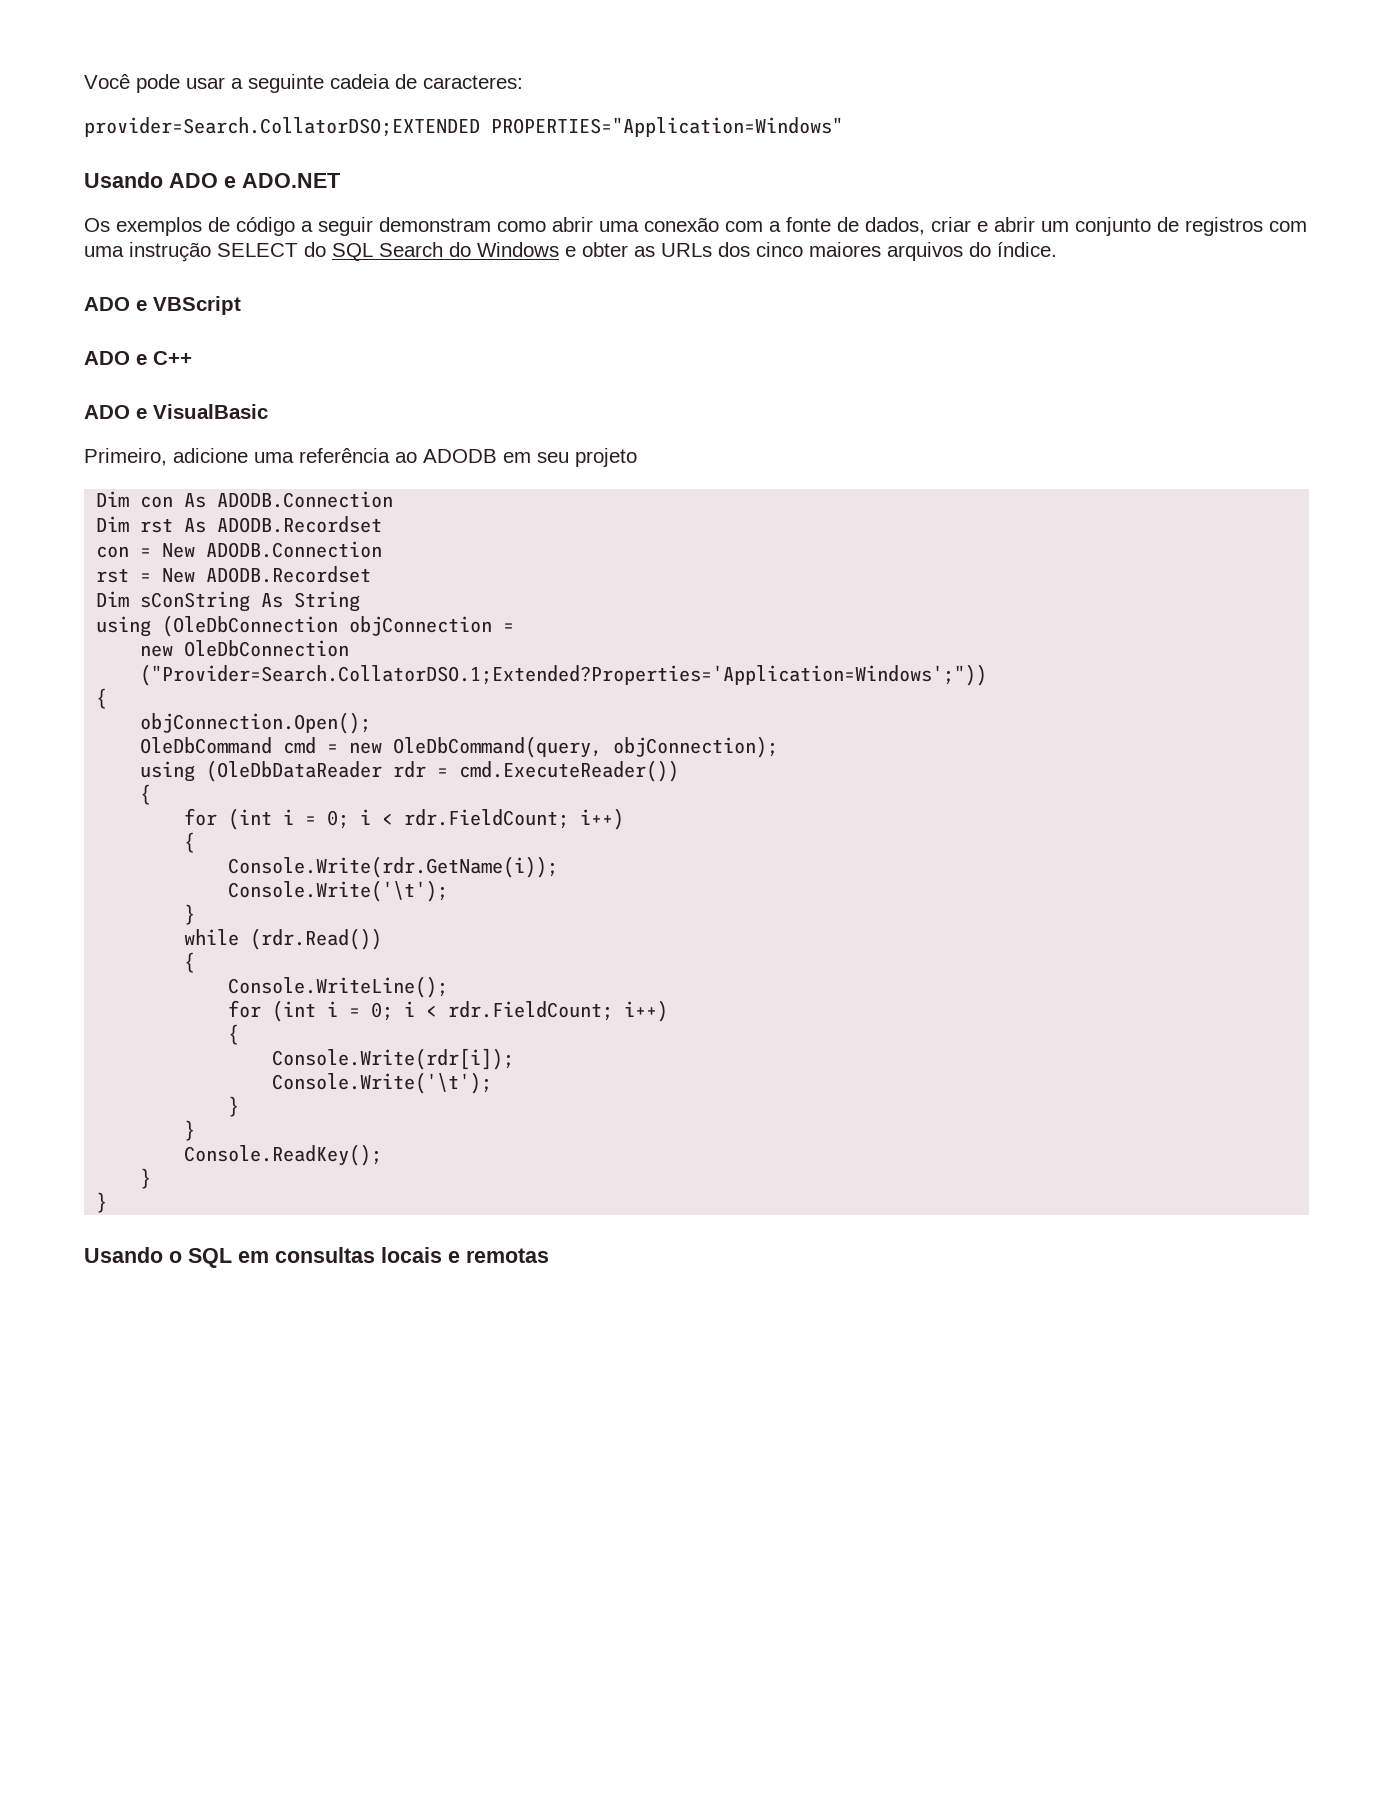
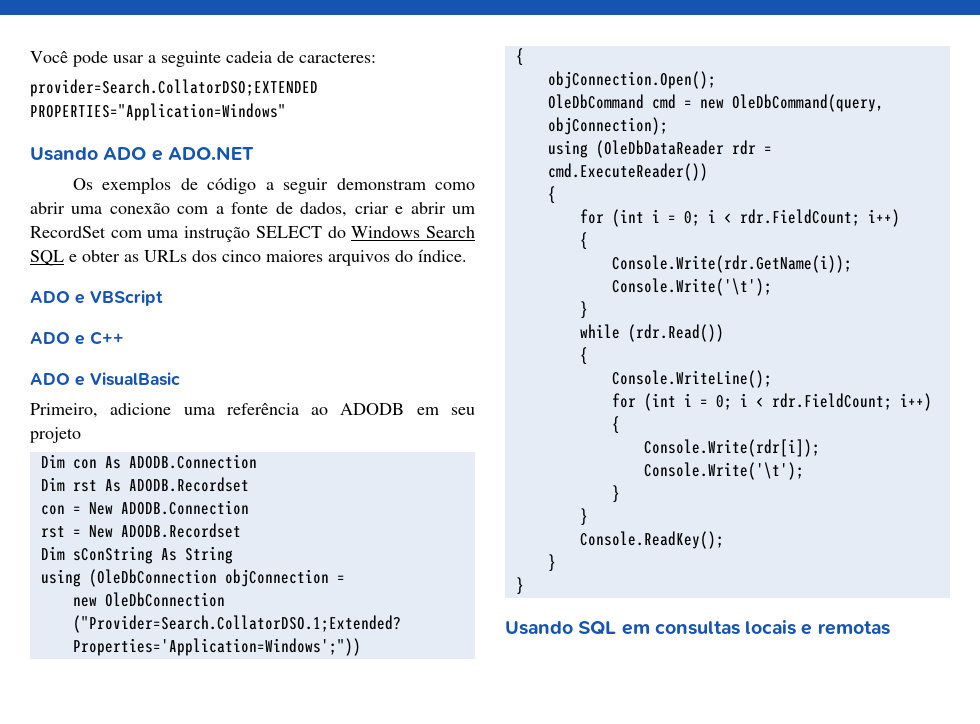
[1075,217,1263,236] conjunto de registros -> [30,226,106,238] RecordSet
[332,242,559,261] SQL Search do Windows -> [351,226,476,238] [30,250,64,266] Windows Search SQL
[169,1251,182,1263] o -> (573, 628) none

